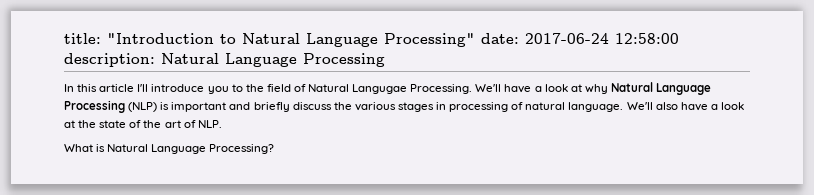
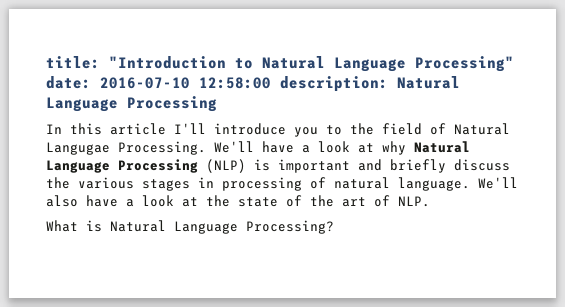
[525,33,609,44] 2017-06-24 -> [100,77,190,89] 2016-07-10

